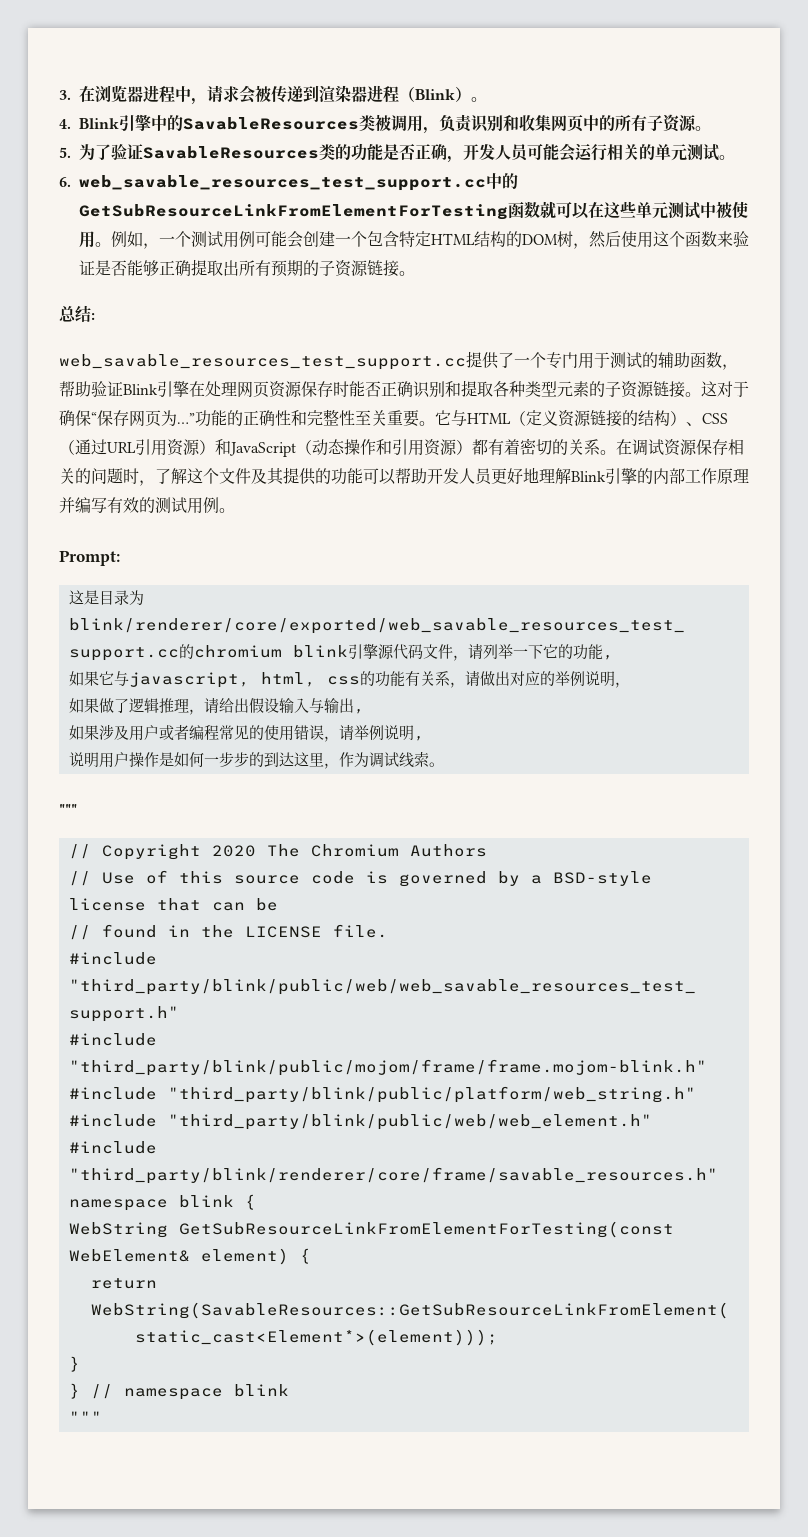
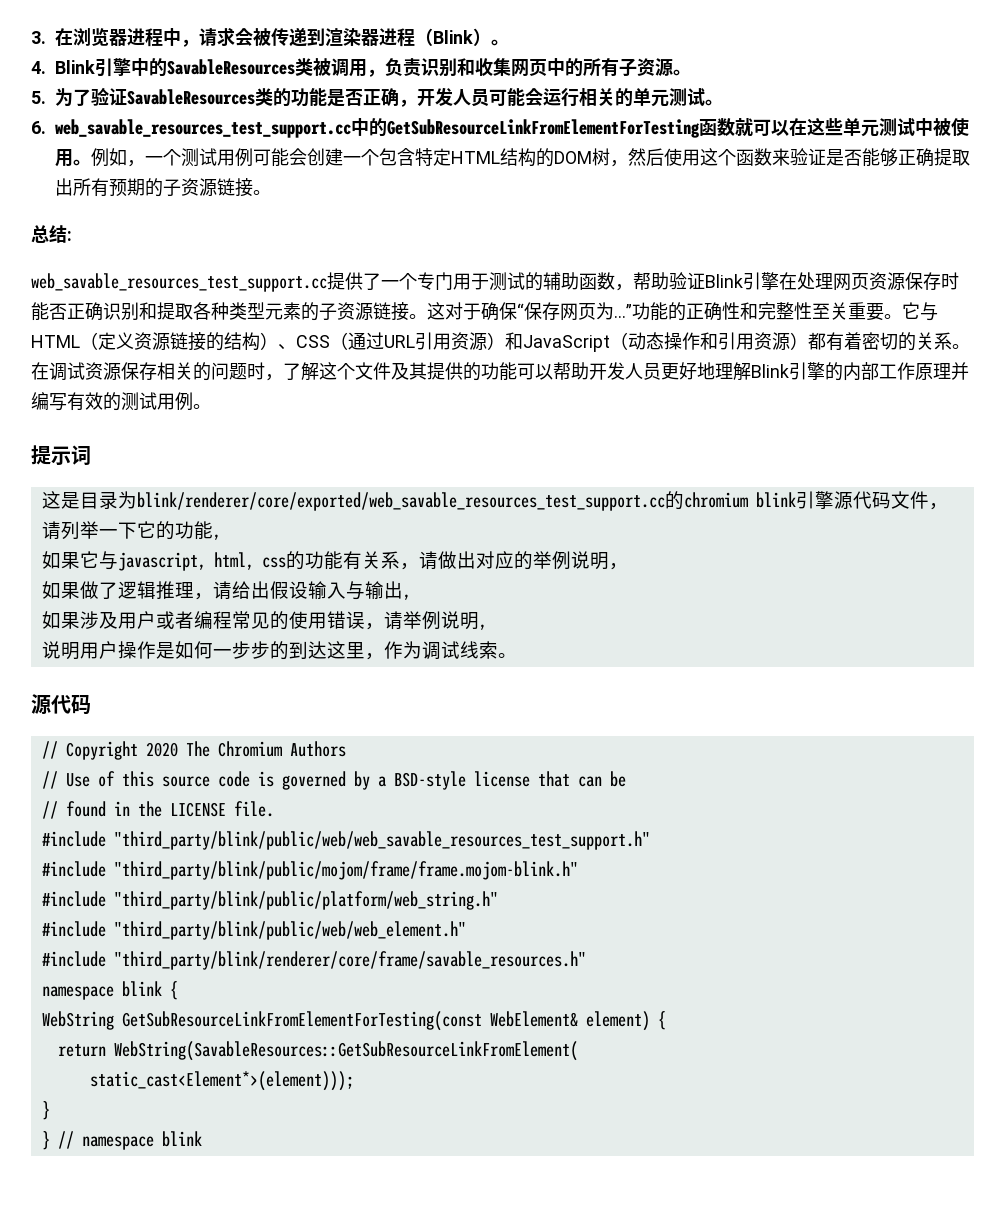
[59,550,120,566] Prompt: -> [31,445,91,465] 提示词
[59,804,77,815] """ -> [31,694,91,715] 源代码
[68,1411,102,1423] // """ -> (202, 1139) none

